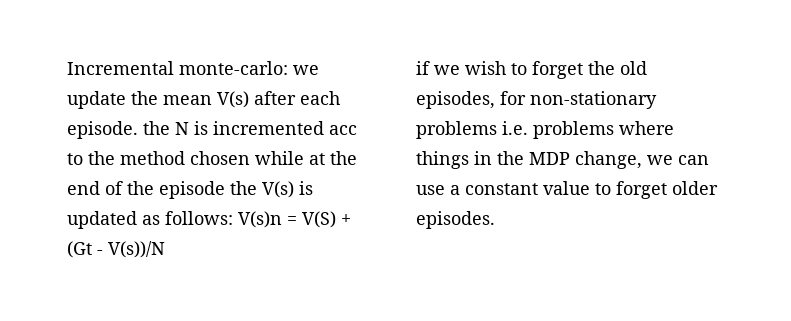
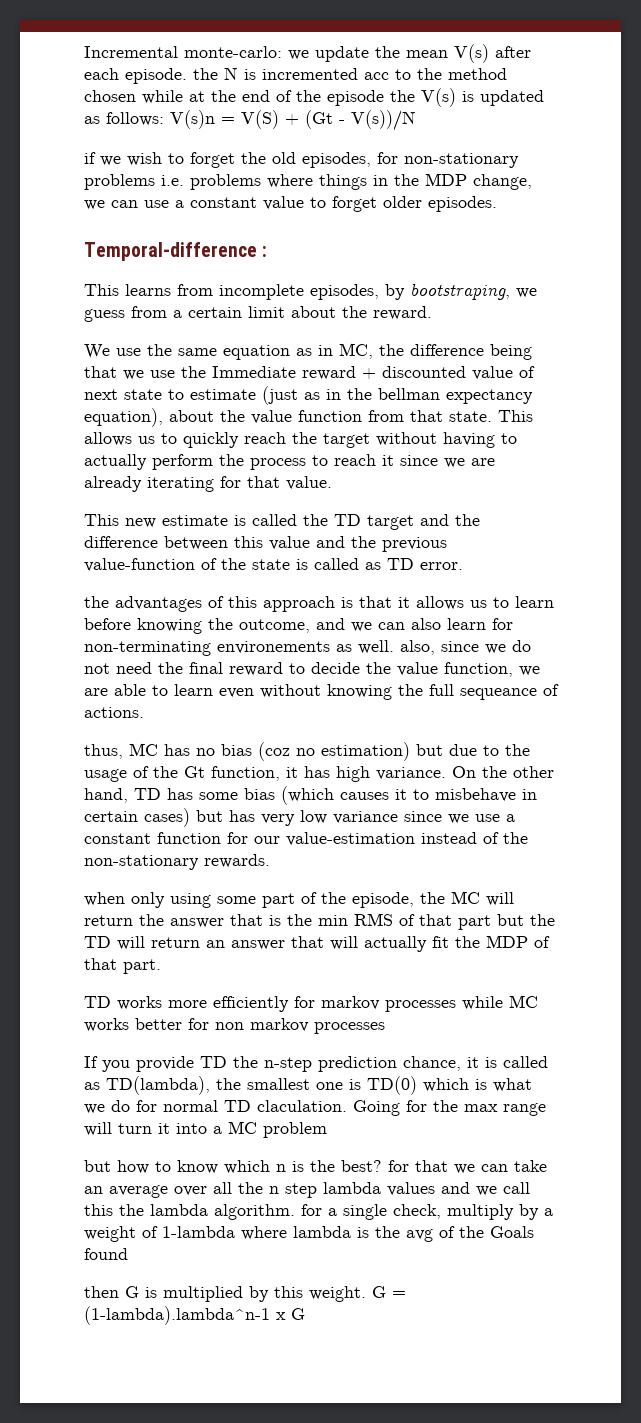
(495, 220) none -> [84,242,268,261] [84,283,537,300] [84,306,432,322] [84,343,532,360] [84,366,535,380] [84,386,533,405] [84,408,533,427] [84,432,517,448] [84,454,495,470] [84,476,332,492] [84,514,480,530] [84,536,447,552] [84,558,463,572] [84,596,554,612] [84,618,513,634] [84,640,531,656] [84,662,540,677] [84,684,559,700] [84,707,144,718] [84,742,530,761] [84,766,554,782] [84,786,537,805] [84,808,515,827] [84,832,528,846] [84,854,270,870] [84,891,514,908] [84,913,555,930] [84,935,550,952] [84,958,161,974] [84,995,538,1012] [84,1018,385,1034] [84,1056,548,1072] [84,1076,532,1095] [84,1100,546,1116] [84,1121,327,1138] [84,1160,547,1174] [84,1182,530,1198] [84,1204,553,1220] [84,1226,534,1242] [84,1248,128,1260] [84,1286,406,1302] [84,1306,305,1325] // Temporal-difference : // This learns from incomplete episodes, by bootstraping, we guess from a certain limit about the reward. // We use the same equation as in MC, the difference being that we use the Immediate reward + discounted value of next state to estimate (just as in the bellman expectancy equation), about the value function from that state. This allows us to quickly reach the target without having to actually perform the process to reach it since we are already iterating for that value. // This new estimate is called the TD target and the difference between this value and the previous value-function of the state is called as TD error. // the advantages of this approach is that it allows us to learn before knowing the outcome, and we can also learn for non-terminating environements as well. also, since we do not need the final reward to decide the value function, we are able to learn even without knowing the full sequeance of actions. // thus, MC has no bias (coz no estimation) but due to the usage of the Gt function, it has high variance. On the other hand, TD has some bias (which causes it to misbehave in certain cases) but has very low variance since we use a constant function for our value-estimation instead of the non-stationary rewards. // when only using some part of the episode, the MC will return the answer that is the min RMS of that part but the TD will return an answer that will actually fit the MDP of that part. // TD works more efficiently for markov processes while MC works better for non markov processes // If you provide TD the n-step prediction chance, it is called as TD(lambda), the smallest one is TD(0) which is what we do for normal TD claculation. Going for the max range will turn it into a MC problem // but how to know which n is the best? for that we can take an average over all the n step lambda values and we call this the lambda algorithm. for a single check, multiply by a weight of 1-lambda where lambda is the avg of the Goals found // then G is multiplied by this weight. G = (1-lambda).lambda^n-1 x G

